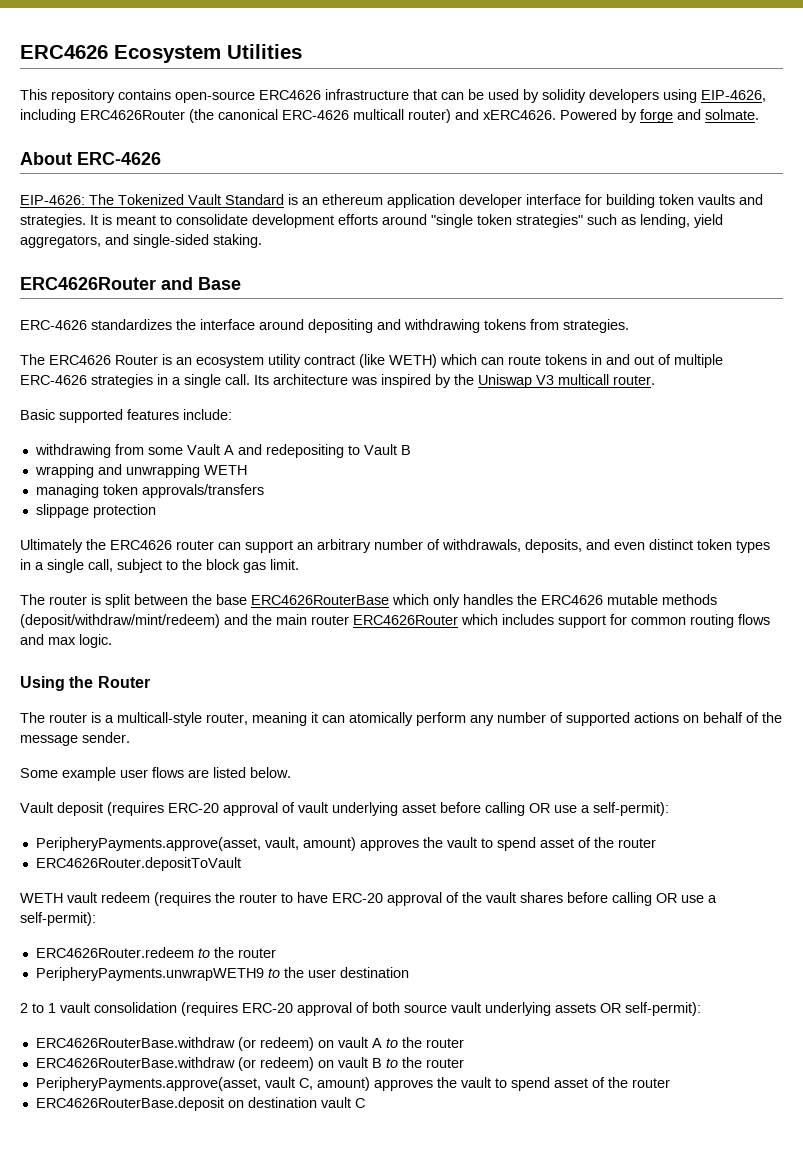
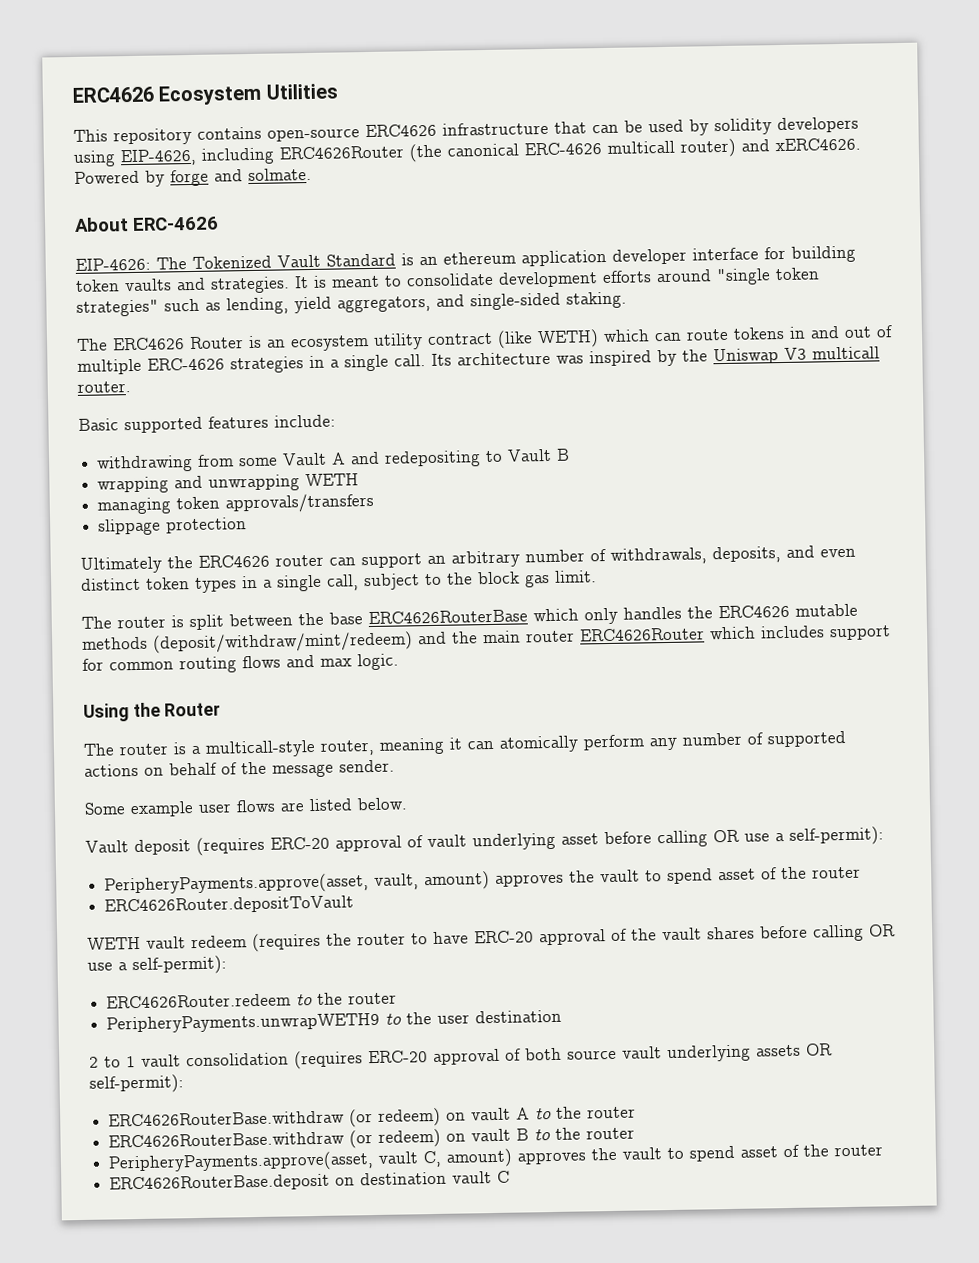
[20,277,241,290] [20,319,629,333] // ERC4626Router and Base // ERC-4626 standardizes the interface around depositing and withdrawing tokens from strategies. -> (627, 300) none

